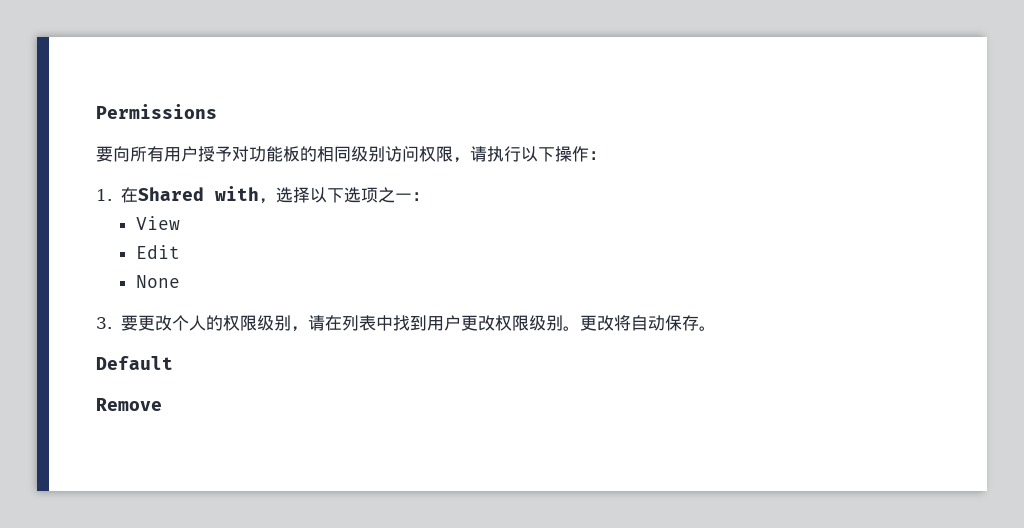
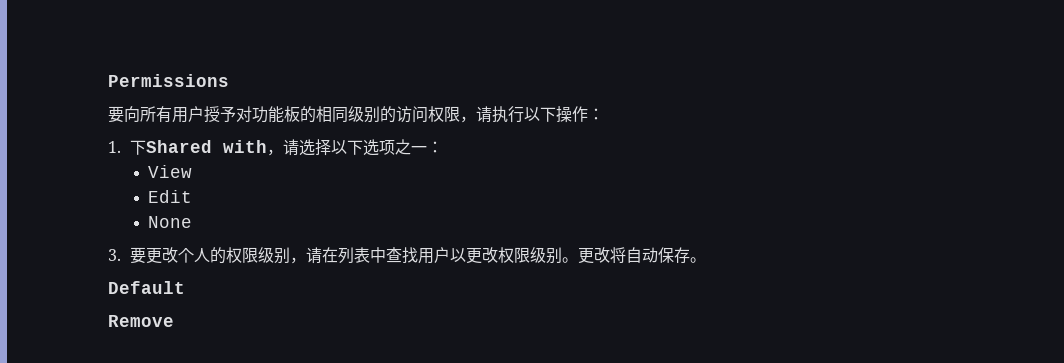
(386, 154) none -> [380,106,397,123] 的
[120,187,138,203] 在 -> [130,140,147,155] 下
(276, 201) none -> [283,139,300,156] 请
[392,315,461,331] 找到用户 -> [386,247,467,264] 查找用户以

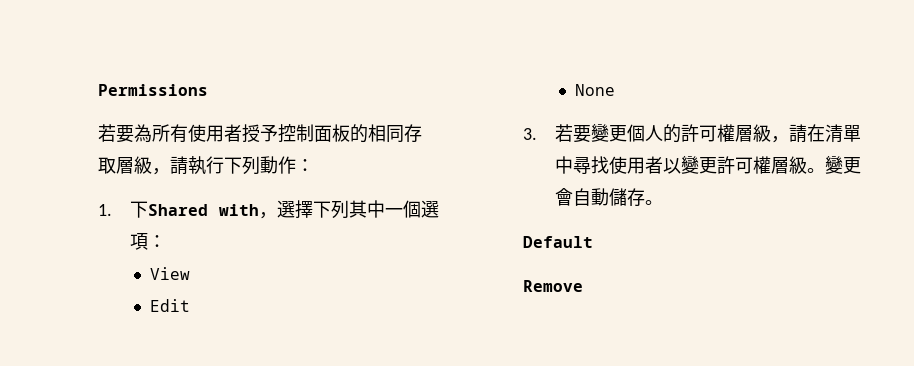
[108,106,573,123] 要向所有用户授予对功能板的相同级别的访问权限，请执行以下操 -> [98,124,423,143] [98,156,279,175] 若要為所有使用者授予控制面板的相同存取層級，請執行下列動
[283,139,428,156] 请选择以下选项之一 -> [277,200,439,219] [130,233,149,250] 選擇下列其中一個選項
[130,247,675,264] 要更改个人的权限级别，请在列表中查找用户以更改权限级别。更改将自动保 -> [555,123,862,143] [555,155,862,174] [555,188,628,206] 若要變更個人的許可權層級，請在清單中尋找使用者以變更許可權層級。變更會自動儲

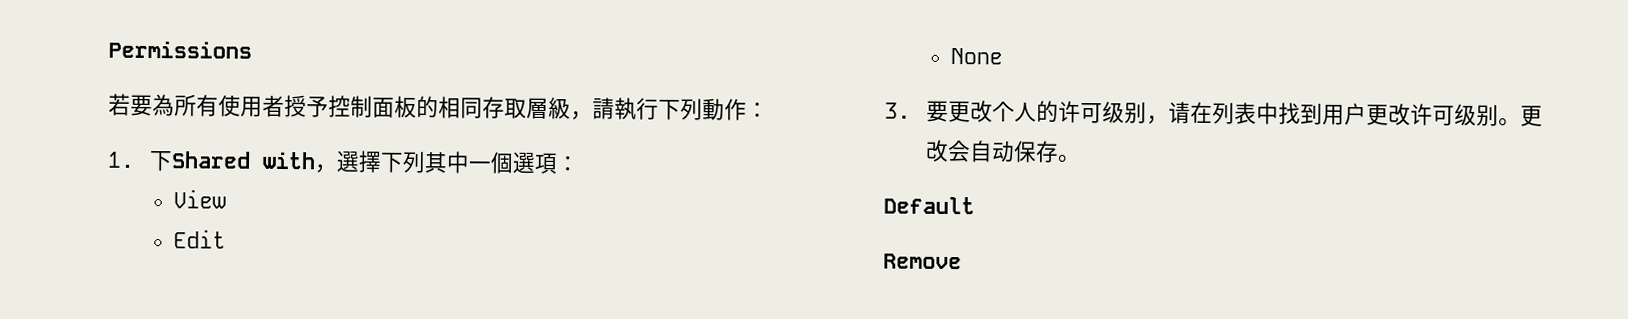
[555,123,862,143] [555,155,862,174] [555,188,628,206] 若要變更個人的許可權層級，請在清單中尋找使用者以變更許可權層級。變更會自動儲 -> [926,100,1544,127] [925,139,1038,163] 要更改个人的许可级别，请在列表中找到用户更改许可级别。更改会自动保

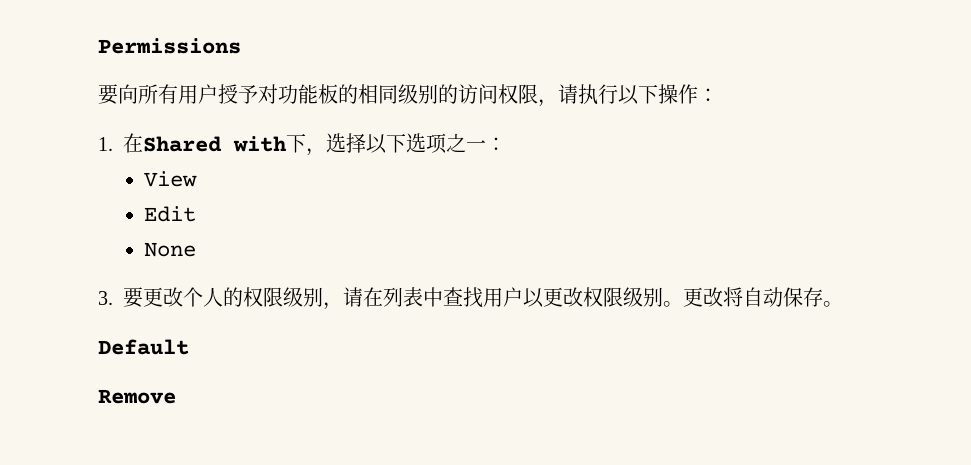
[107,93,725,121] 若要為所有使用者授予控制面板的相同存取層級，請執行下列動 -> [97,84,678,107] 要向所有用户授予对功能板的相同级别的访问权限，请执行以下操
[149,151,174,172] 下 -> [122,133,143,153] 在
[314,150,559,175] ，選擇下列其中一個選項 -> [285,133,486,156] 下，选择以下选项之一
[1058,100,1104,124] 许可 -> [242,287,283,307] 权限
[1278,102,1456,126] 找到用户更改许可 -> [442,287,623,308] 查找用户以更改权限
[947,140,972,163] 会 -> [722,287,743,307] 将

